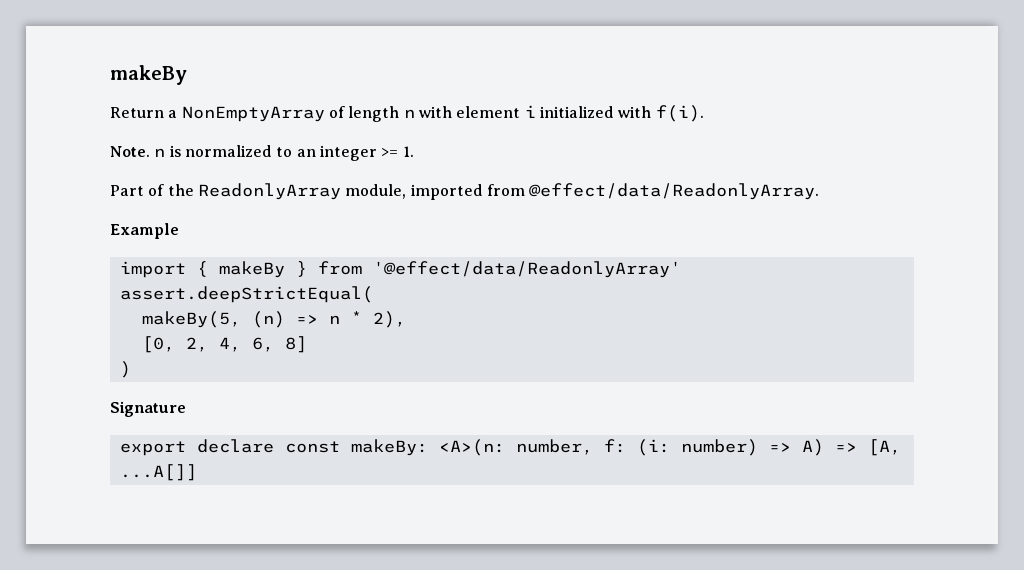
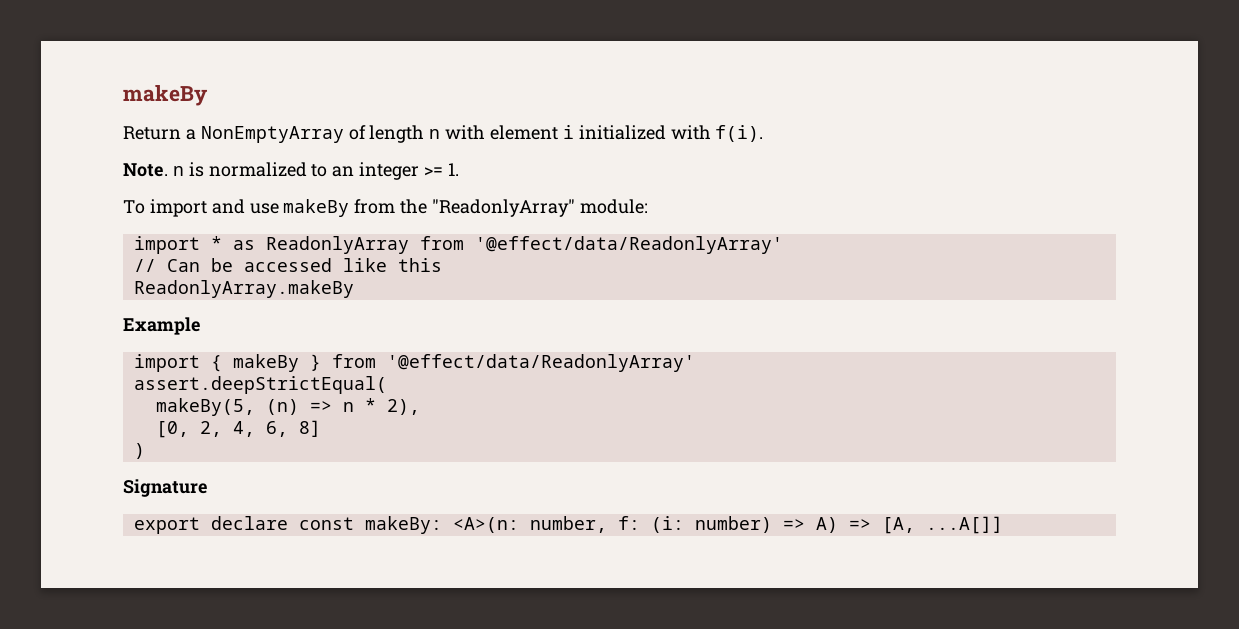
[110,183,820,200] Part of the ReadonlyArray module, imported from @effect/data/ReadonlyArray. -> [123,199,648,217] [133,236,783,254] [133,258,442,272] [133,280,354,298] To import and use makeBy from the "ReadonlyArray" module: // import * as ReadonlyArray from '@effect/data/ReadonlyArray' // // Can be accessed like this // ReadonlyArray.makeBy

